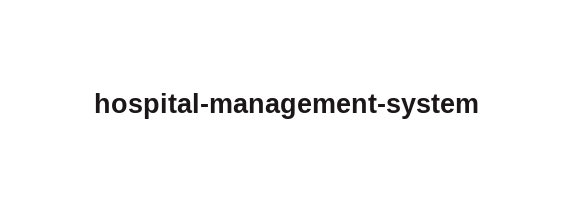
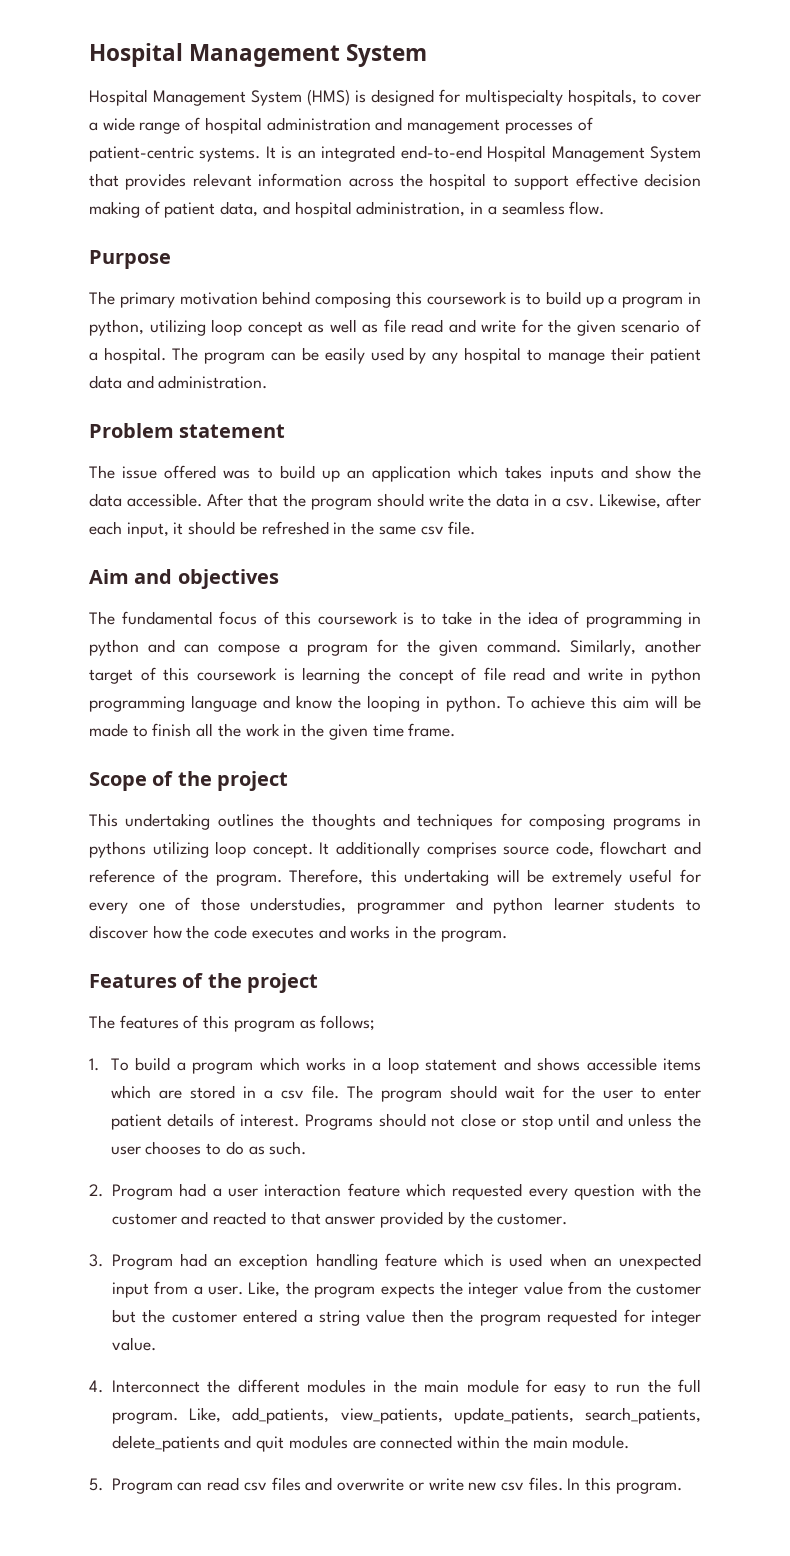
[94,93,479,119] hospital-management-system -> [89,43,428,67] [89,89,701,106] [89,117,593,134] [89,145,702,162] [89,173,701,190] [89,201,605,218] [89,250,171,269] [89,291,701,308] [89,319,702,336] [89,347,702,364] [89,375,268,389] [89,423,286,438] [89,465,701,482] [89,493,702,510] [89,521,476,538] [89,569,279,589] [89,611,701,628] [89,639,701,656] [89,667,701,684] [89,695,702,712] [89,723,456,740] [89,771,289,791] [89,813,701,830] [89,841,702,858] [89,869,701,886] [89,897,702,914] [89,925,507,942] [89,973,319,993] [89,1015,376,1032] [89,1057,702,1074] [110,1085,701,1102] [110,1113,702,1130] [110,1141,307,1155] [89,1183,701,1200] [111,1211,568,1228] [89,1253,701,1270] [111,1281,701,1298] [111,1309,701,1326] [111,1337,156,1351] [89,1379,701,1396] [111,1407,701,1424] [111,1435,630,1452] [89,1477,682,1494] Hospital Management System // Hospital Management System (HMS) is designed for multispecialty hospitals, to cover a wide range of hospital administration and management processes of patient-centric systems. It is an integrated end-to-end Hospital Management System that provides relevant information across the hospital to support effective decision making of patient data, and hospital administration, in a seamless flow. // Purpose // The primary motivation behind composing this coursework is to build up a program in python, utilizing loop concept as well as file read and write for the given scenario of a hospital. The program can be easily used by any hospital to manage their patient data and administration. // Problem statement // The issue offered was to build up an application which takes inputs and show the data accessible. After that the program should write the data in a csv. Likewise, after each input, it should be refreshed in the same csv file. // Aim and objectives // The fundamental focus of this coursework is to take in the idea of programming in python and can compose a program for the given command. Similarly, another target of this coursework is learning the concept of file read and write in python programming language and know the looping in python. To achieve this aim will be made to finish all the work in the given time frame. // Scope of the project // This undertaking outlines the thoughts and techniques for composing programs in pythons utilizing loop concept. It additionally comprises source code, flowchart and reference of the program. Therefore, this undertaking will be extremely useful for every one of those understudies, programmer and python learner students to discover how the code executes and works in the program. // Features of the project // The features of this program as follows; // 1. To build a program which works in a loop statement and shows accessible items which are stored in a csv file. The program should wait for the user to enter patient details of interest. Programs should not close or stop until and unless the user chooses to do as such. // 2. Program had a user interaction feature which requested every question with the customer and reacted to that answer provided by the customer. // 3. Program had an exception handling feature which is used when an unexpected input from a user. Like, the program expects the integer value from the customer but the customer entered a string value then the program requested for integer value. // 4. Interconnect the different modules in the main module for easy to run the full program. Like, add_patients, view_patients, update_patients, search_patients, delete_patients and quit modules are connected within the main module. // 5. Program can read csv files and overwrite or write new csv files. In this program.

